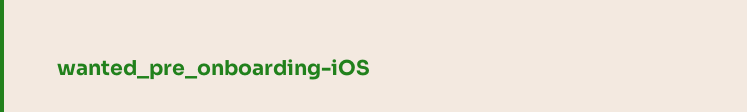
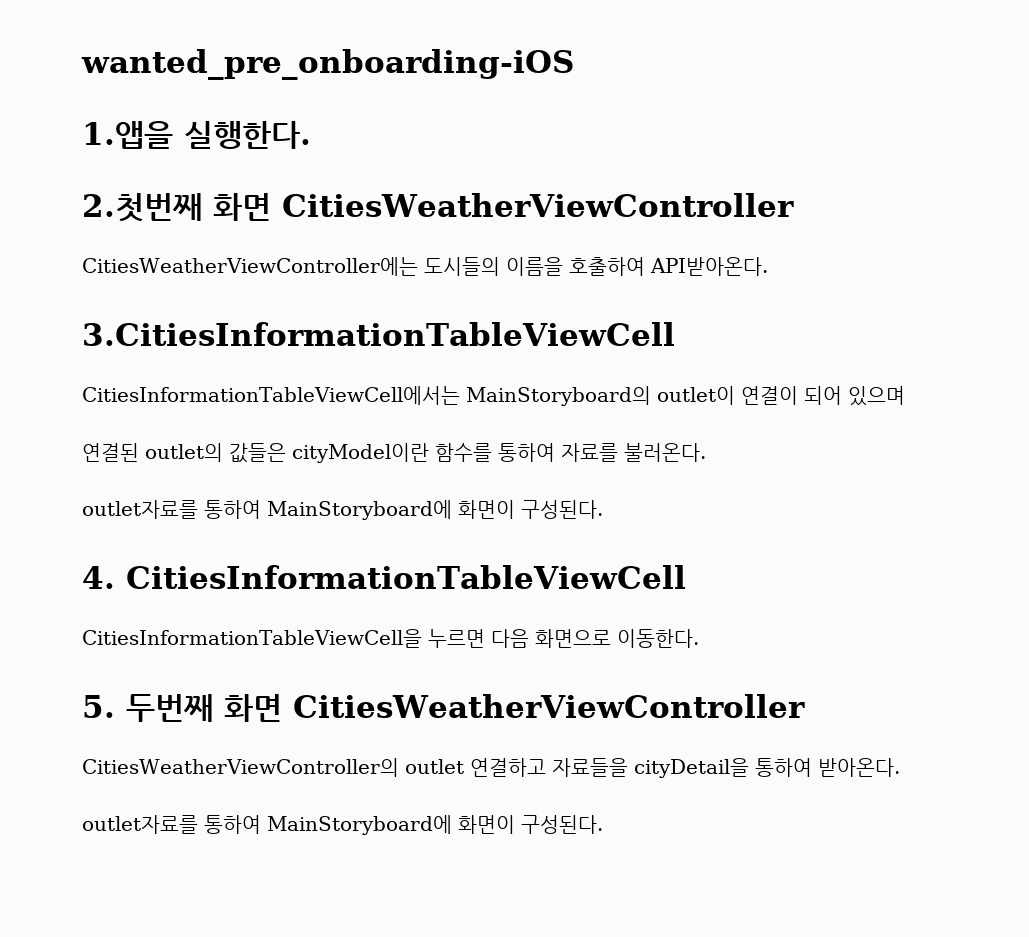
(370, 69) none -> [82,121,311,149] [82,193,794,222] [82,257,768,276] [82,322,675,346] [82,386,905,406] [82,443,706,463] [82,500,603,520] [82,565,686,589] [82,629,699,648] [82,694,805,722] [82,758,900,778] [82,815,603,835] // 1.앱을 실행한다. // 2.첫번째 화면 CitiesWeatherViewController // CitiesWeatherViewController에는 도시들의 이름을 호출하여 API받아온다. // 3.CitiesInformationTableViewCell // CitiesInformationTableViewCell에서는 MainStoryboard의 outlet이 연결이 되어 있으며 // 연결된 outlet의 값들은 cityModel이란 함수를 통하여 자료를 불러온다. // outlet자료를 통하여 MainStoryboard에 화면이 구성된다. // 4. CitiesInformationTableViewCell // CitiesInformationTableViewCell을 누르면 다음 화면으로 이동한다. // 5. 두번째 화면 CitiesWeatherViewController // CitiesWeatherViewController의 outlet 연결하고 자료들을 cityDetail을 통하여 받아온다. // outlet자료를 통하여 MainStoryboard에 화면이 구성된다.

